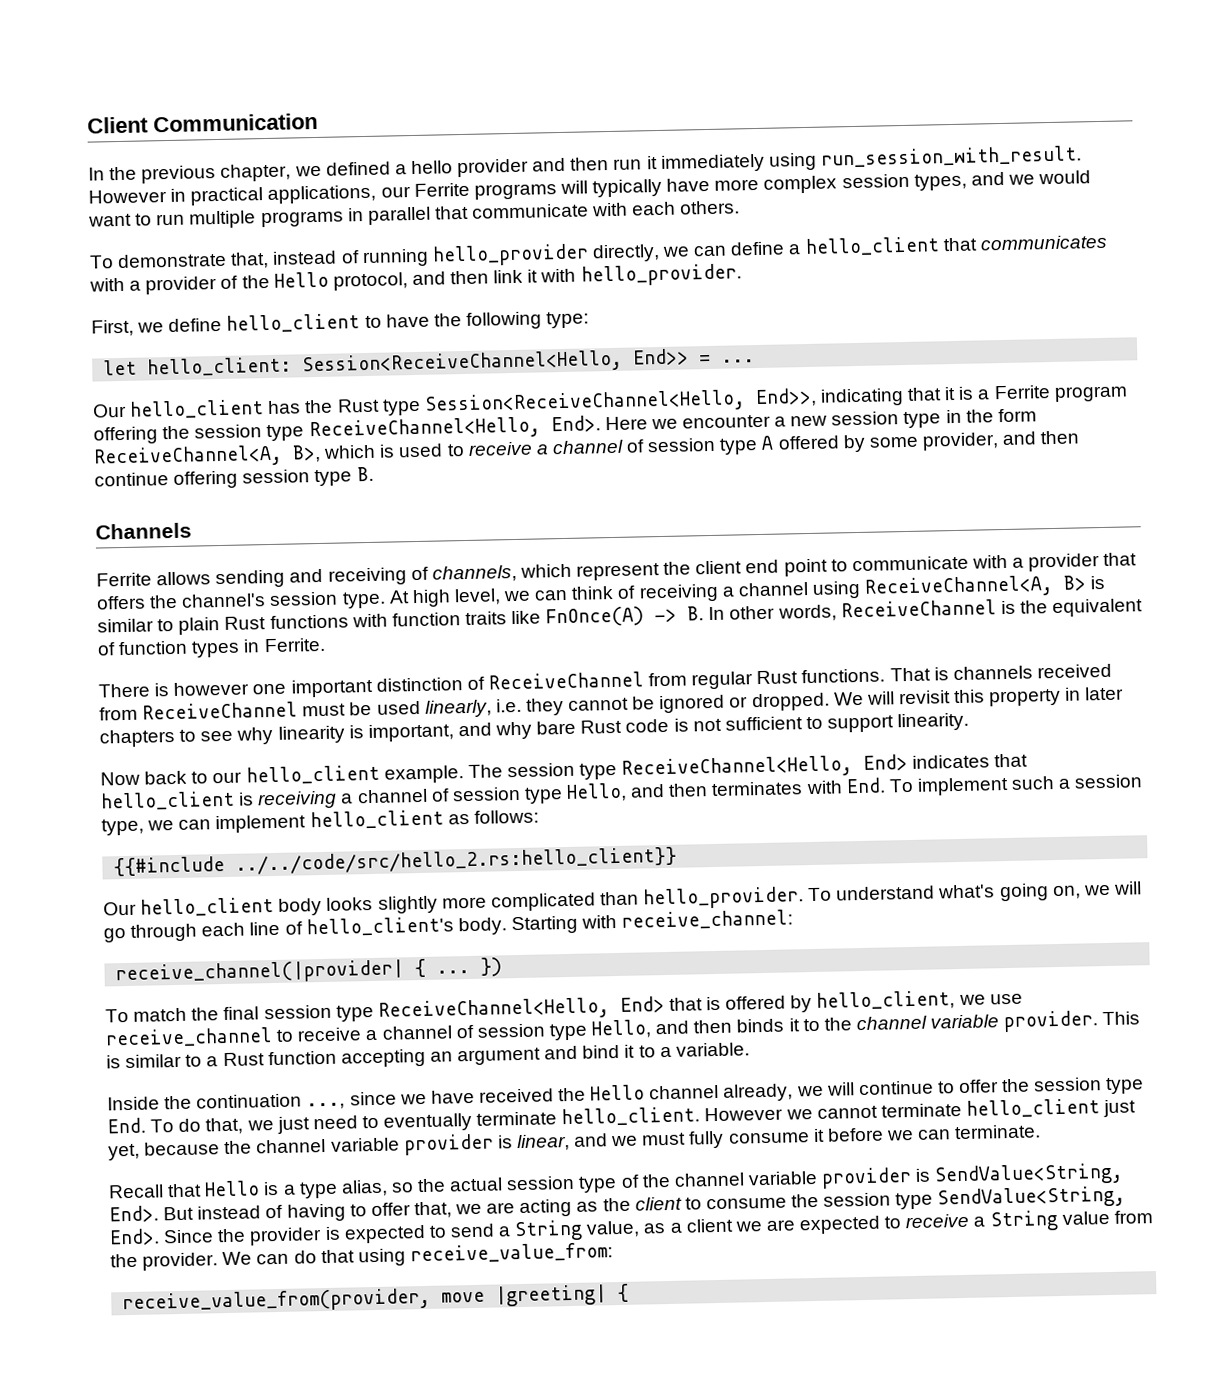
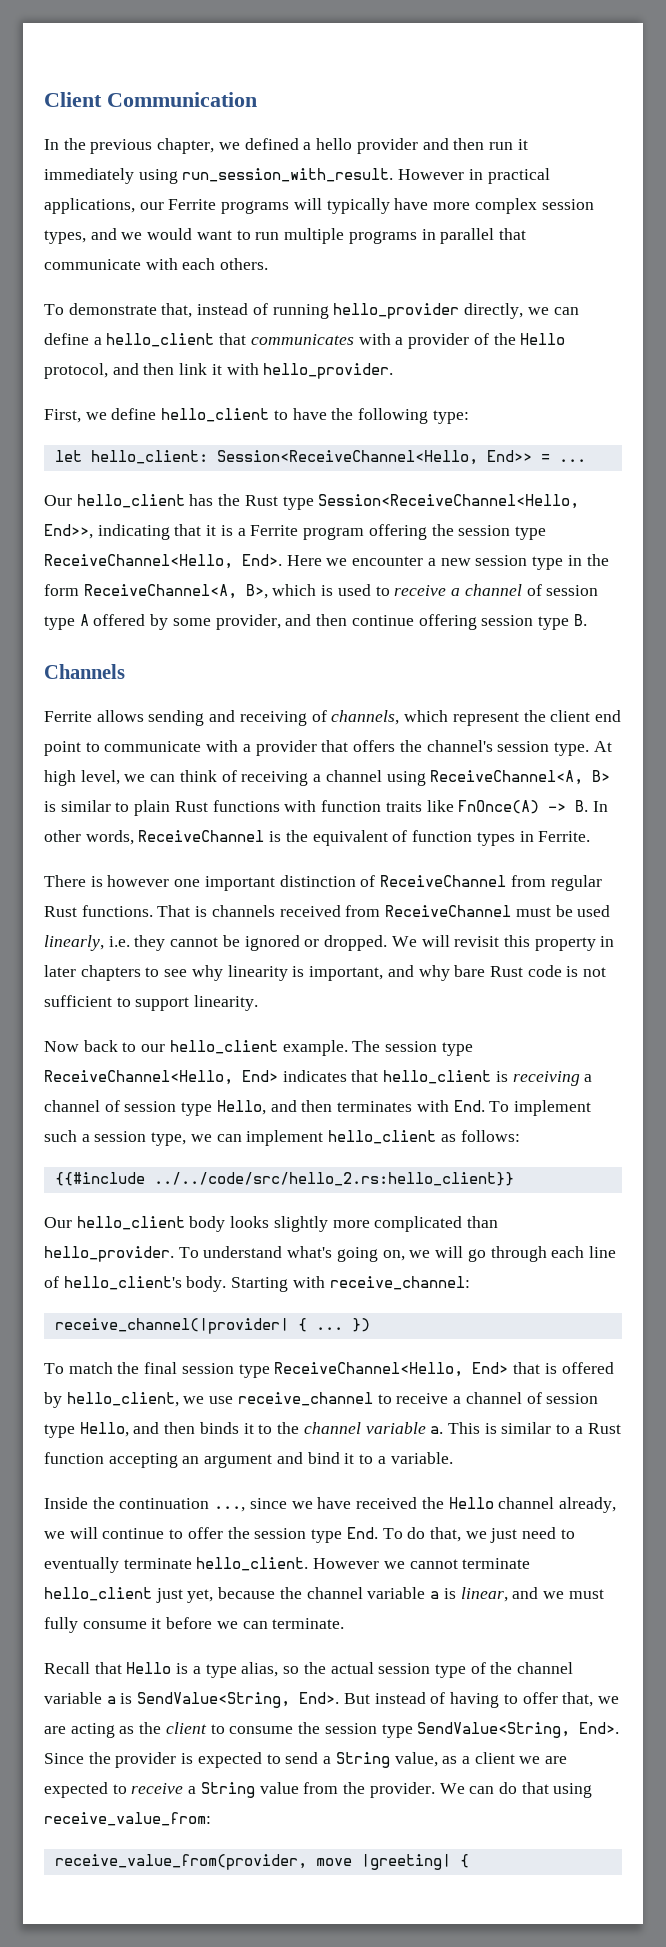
[1003,1010,1099,1033] provider. -> [430,1426,444,1434] a.
[402,1133,494,1156] provider -> [430,1591,440,1599] a
[821,1167,913,1189] provider -> [106,1696,116,1704] a

